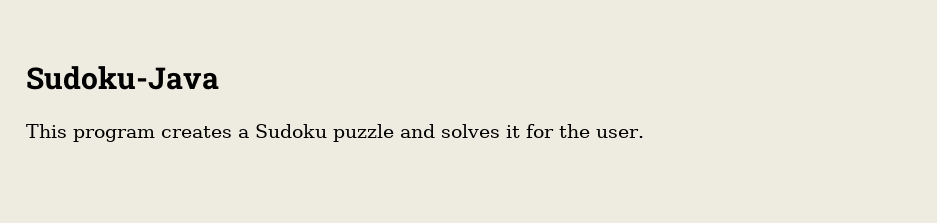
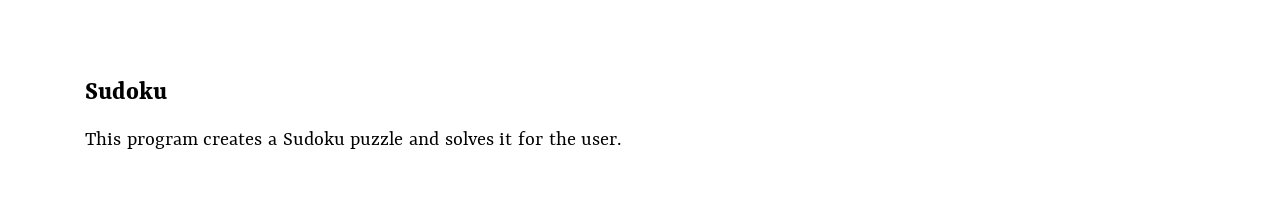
[26,66,219,90] Sudoku-Java -> [85,81,167,99] Sudoku

